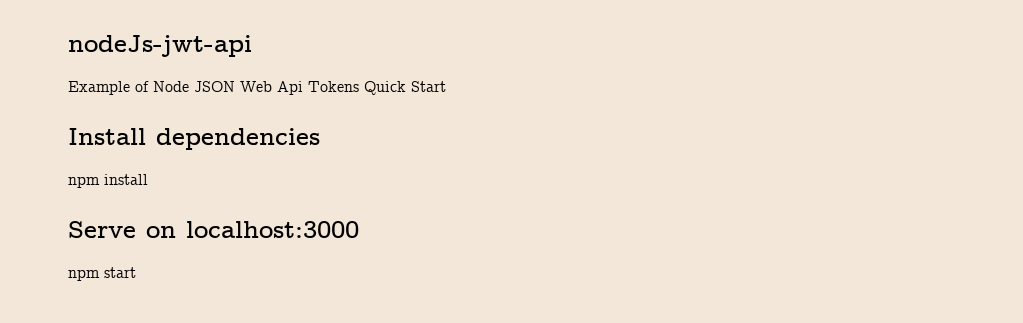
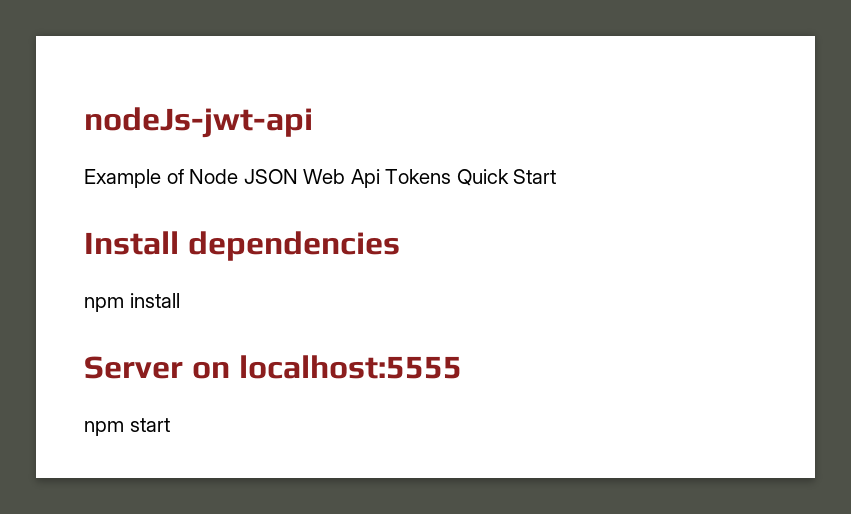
[68,221,359,238] Serve on localhost:3000 -> [84,355,462,379] Server on localhost:5555

